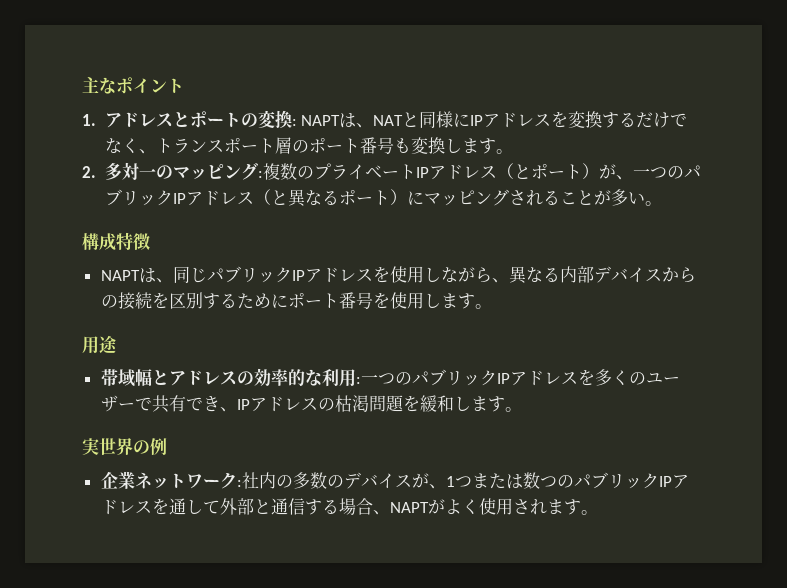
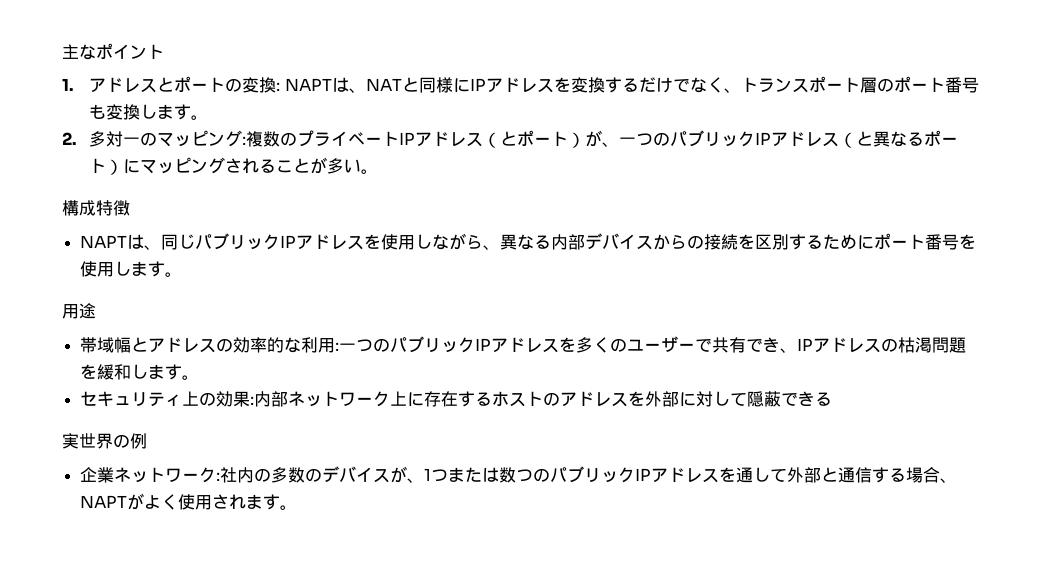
(522, 409) none -> [80,391,833,407] // セキュリティ上の効果:内部ネットワーク上に存在するホストのアドレスを外部に対して隠蔽できる

